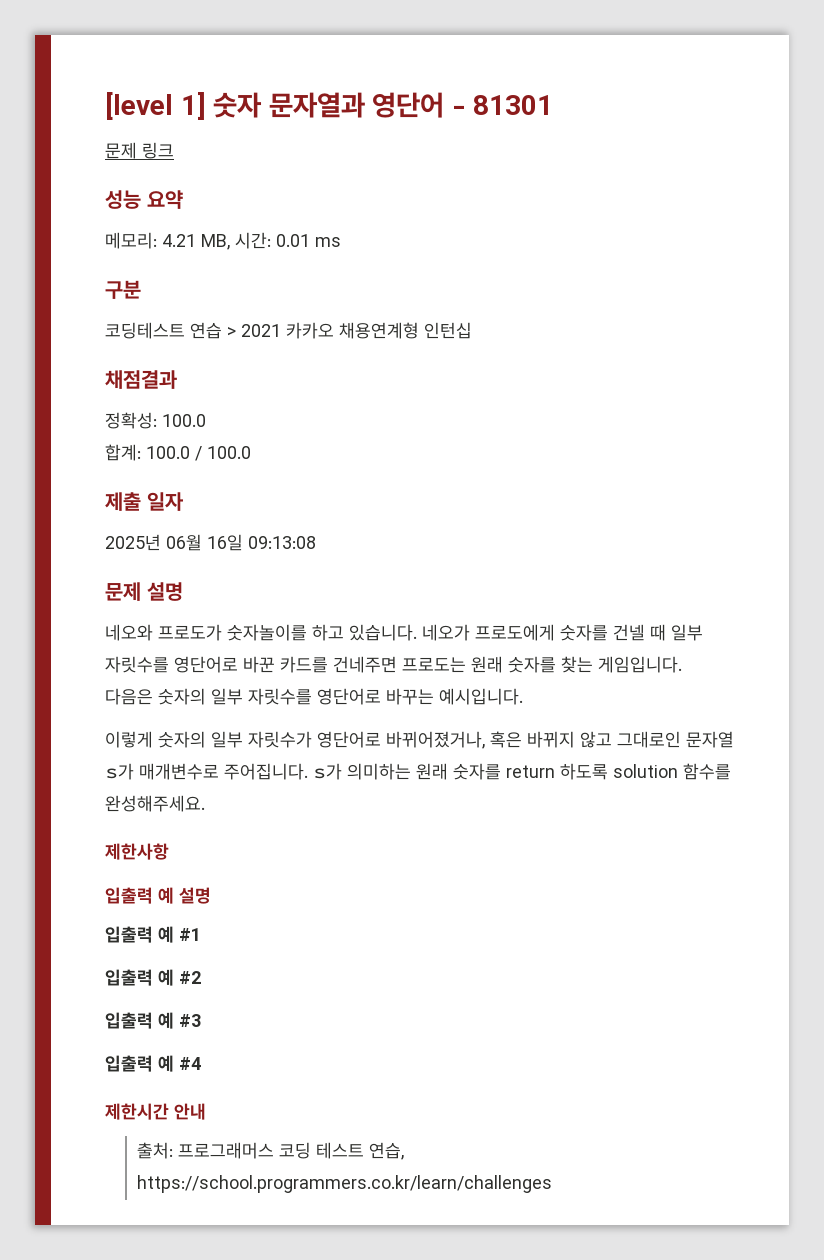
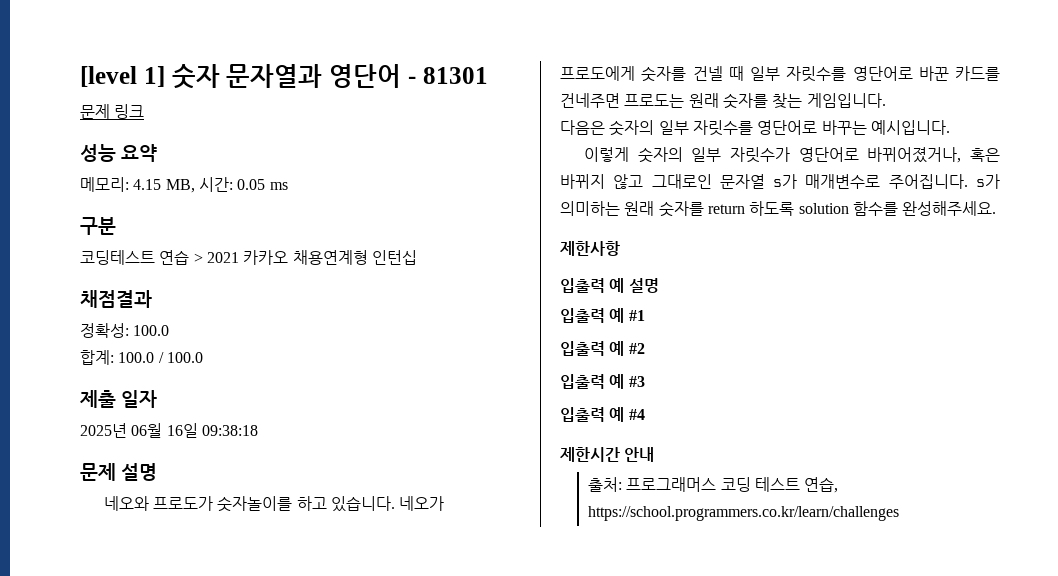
[162,234,196,247] 4.21 -> [133,179,162,190] 4.15
[276,234,310,247] 0.01 -> [237,179,266,190] 0.05
[248,536,316,549] 09:13:08 -> [201,425,258,436] 09:38:18

